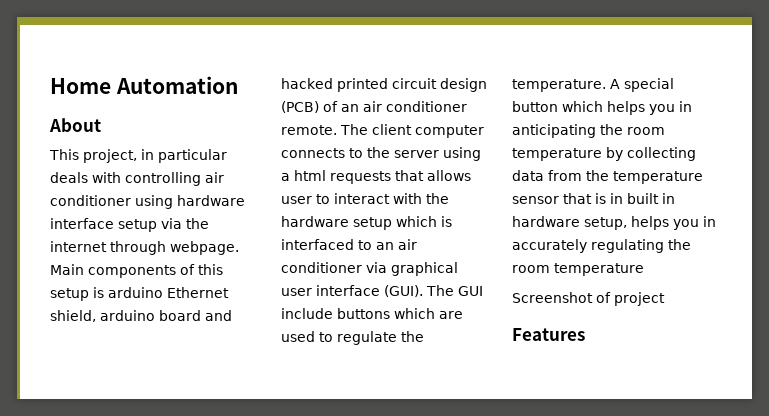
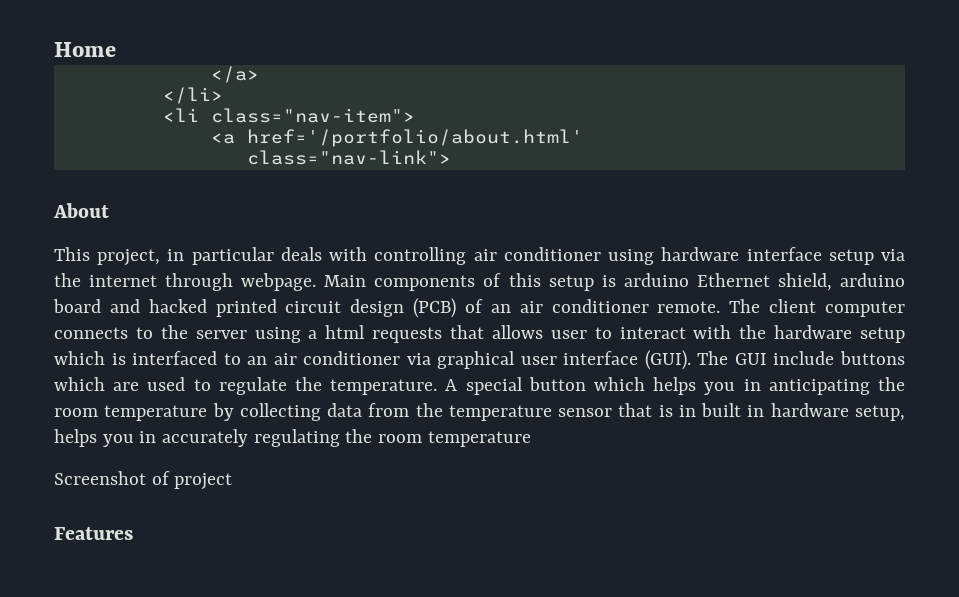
[115,76,238,94] Automation -> [210,66,259,83] [162,87,223,104] [162,108,415,123] [210,129,583,147] [246,150,451,165] // </a> // </li> // <li class="nav-item"> // <a href='/portfolio/about.html' // class="nav-link">

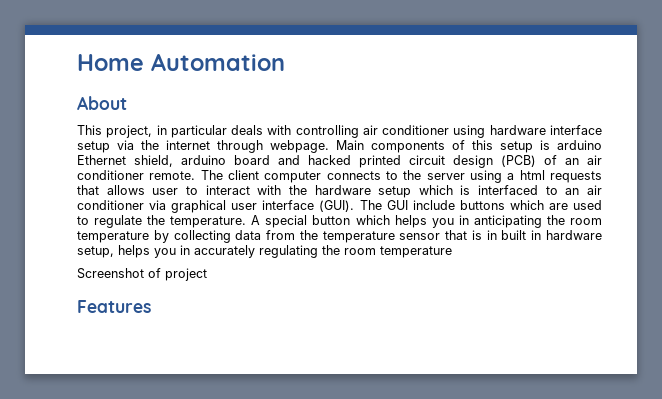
[210,66,259,83] [162,87,223,104] [162,108,415,123] [210,129,583,147] [246,150,451,165] // </a> // </li> // <li class="nav-item"> // <a href='/portfolio/about.html' // class="nav-link"> -> [151,53,285,71] Automation

